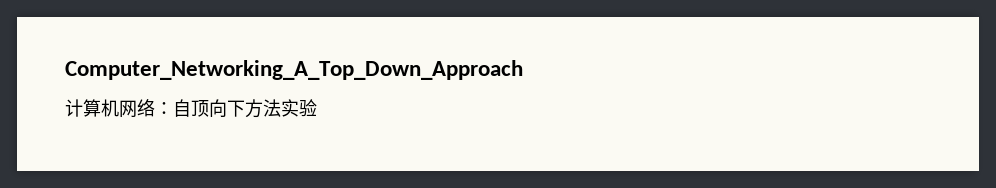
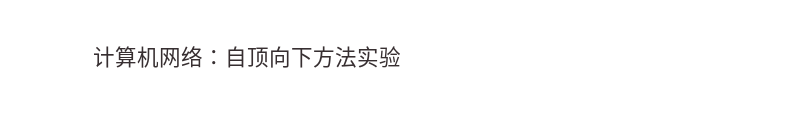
[65,60,523,80] Computer_Networking_A_Top_Down_Approach // -> (93, 57) none

